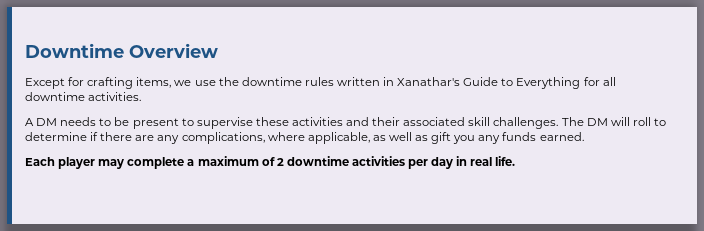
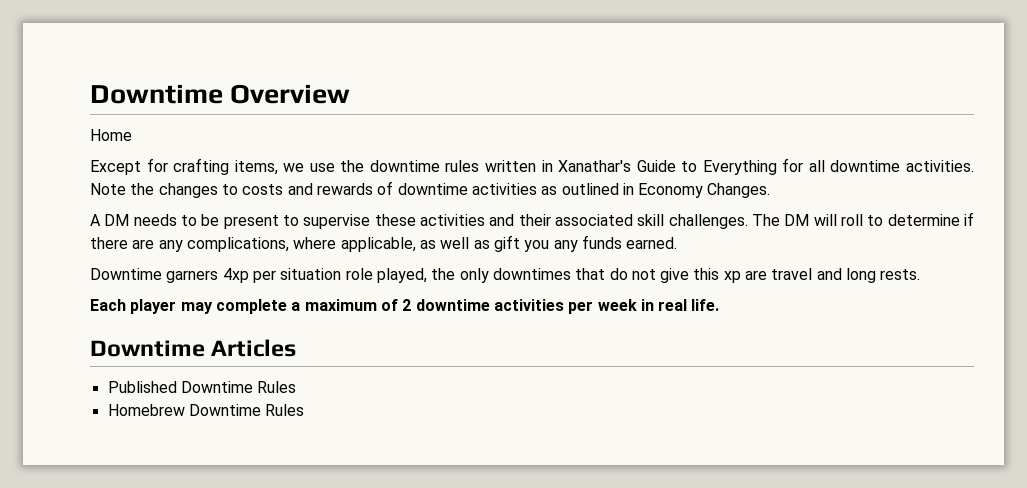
(218, 50) none -> [90,129,132,141] // Home
(142, 96) none -> [90,181,771,198] Note the changes to costs and rewards of downtime activities as outlined in Economy Changes.
(584, 136) none -> [90,268,921,283] // Downtime garners 4xp per situation role played, the only downtimes that do not give this xp are travel and long rests.
[431,157,454,169] day -> [597,299,637,311] week
(516, 161) none -> [90,339,297,357] [107,381,297,393] [107,404,305,416] // Downtime Articles // Published Downtime Rules // Homebrew Downtime Rules

